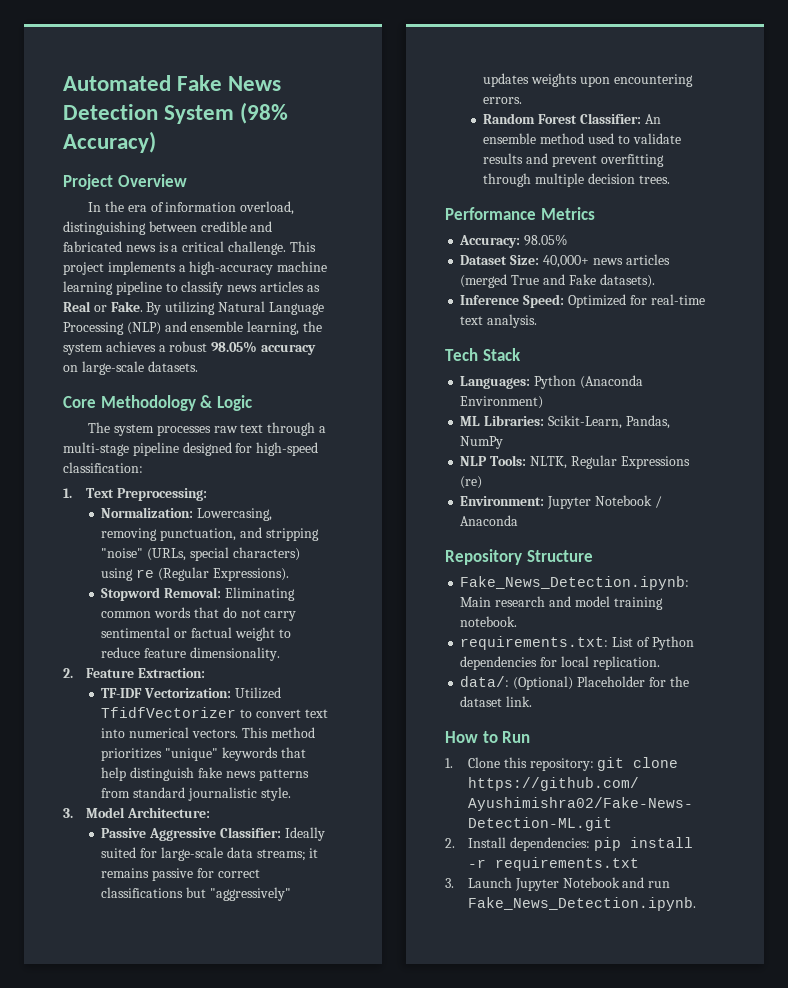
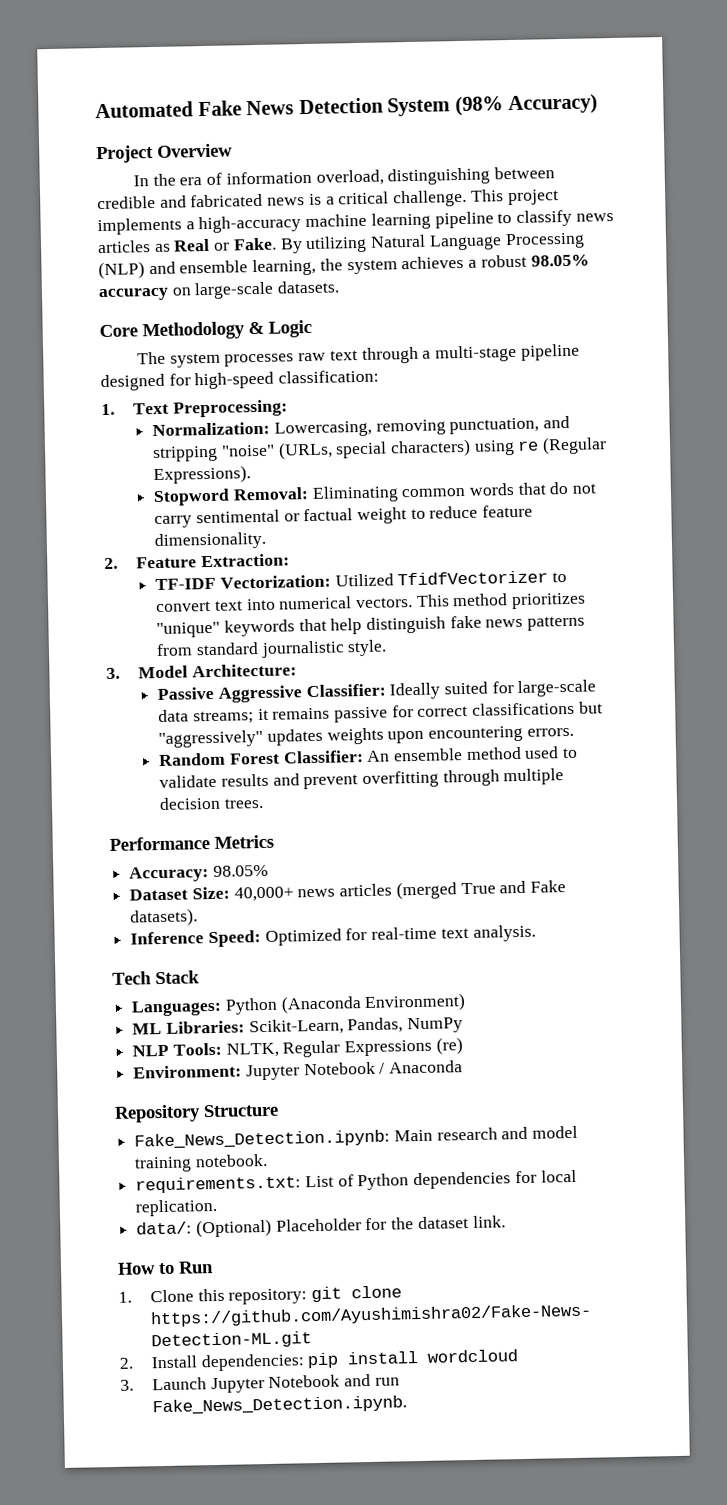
[468,857,640,871] -r requirements.txt -> [427,1349,519,1363] wordcloud

